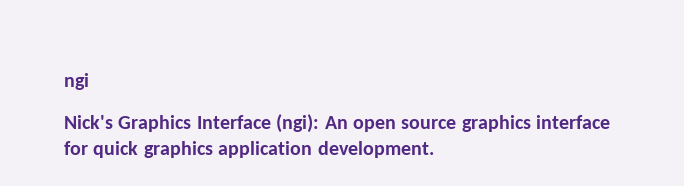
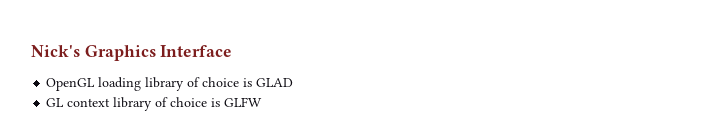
[64,73,89,90] ngi // -> (31, 51) none
[276,114,611,133] [64,141,434,158] (ngi): An open source graphics interface for quick graphics application development. -> [46,77,294,91] [46,97,263,111] // OpenGL loading library of choice is GLAD // GL context library of choice is GLFW

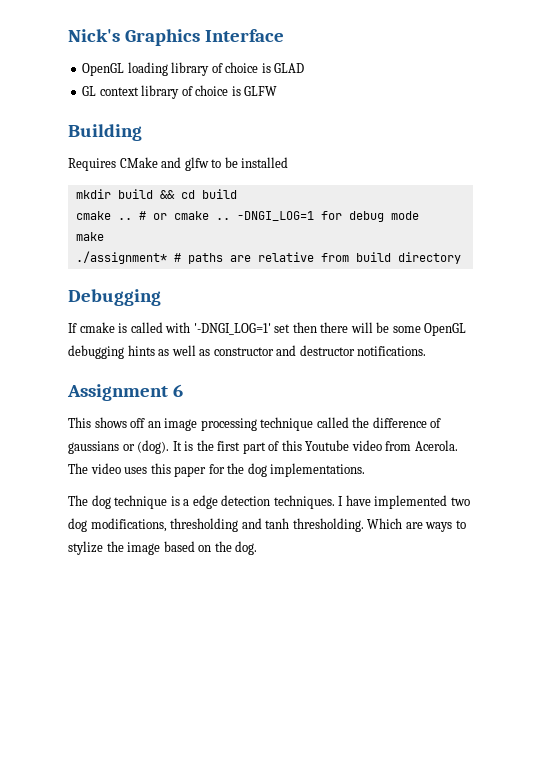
(263, 102) none -> [68,124,142,141] [68,157,289,171] [75,189,237,199] [75,211,419,222] [75,232,104,241] [75,251,461,264] [68,289,161,306] [68,322,467,336] [68,345,427,359] [67,384,183,401] [68,417,442,431] [68,440,458,454] [68,463,366,477] [68,495,470,509] [68,518,466,532] [68,541,258,555] // Building // Requires CMake and glfw to be installed // mkdir build && cd build // cmake .. # or cmake .. -DNGI_LOG=1 for debug mode // make // ./assignment* # paths are relative from build directory // Debugging // If cmake is called with '-DNGI_LOG=1' set then there will be some OpenGL debugging hints as well as constructor and destructor notifications. // Assignment 6 // This shows off an image processing technique called the difference of gaussians or (dog). It is the first part of this Youtube video from Acerola. The video uses this paper for the dog implementations. // The dog technique is a edge detection techniques. I have implemented two dog modifications, thresholding and tanh thresholding. Which are ways to stylize the image based on the dog.

